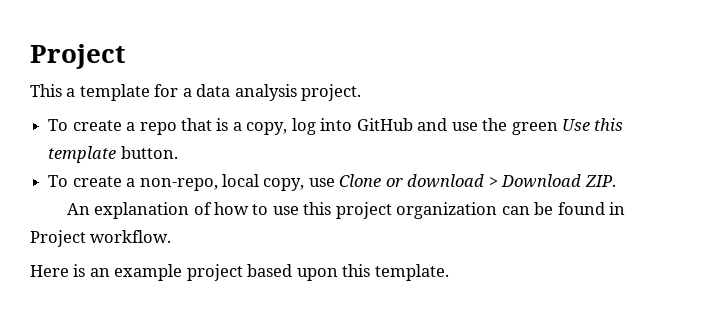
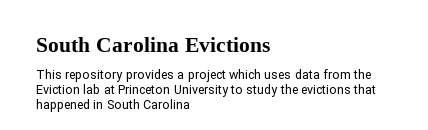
[30,44,126,69] [30,84,362,101] [48,118,624,135] [48,146,178,163] [48,174,616,191] [66,202,626,219] [30,230,172,247] [30,264,449,281] Project // This a template for a data analysis project. // To create a repo that is a copy, log into GitHub and use the green Use this template button. // To create a non-repo, local copy, use Clone or download > Download ZIP. // An explanation of how to use this project organization can be found in Project workflow. // Here is an example project based upon this template. -> [36,37,270,52] [36,69,372,82] [36,84,377,97] [36,99,191,112] South Carolina Evictions // This repository provides a project which uses data from the Eviction lab at Princeton University to study the evictions that happened in South Carolina

